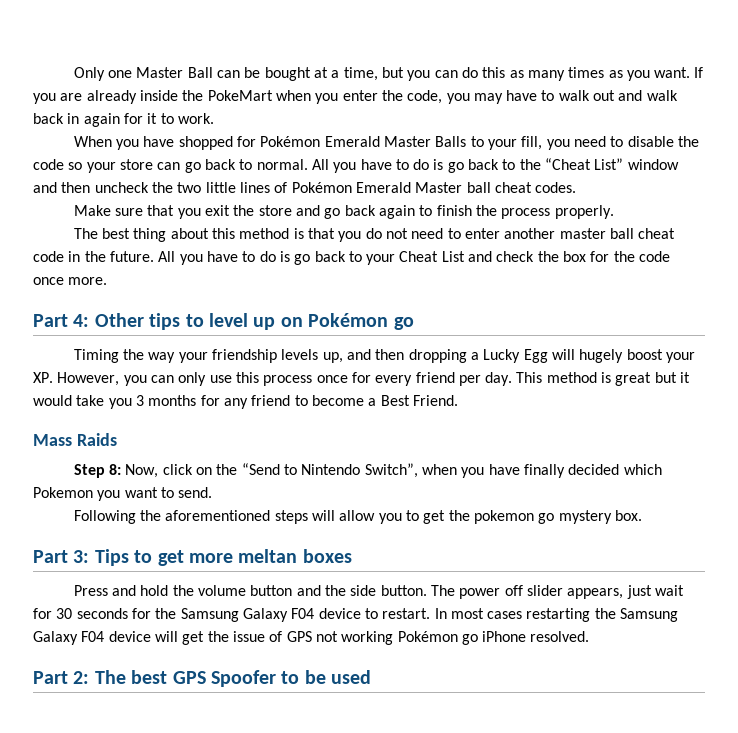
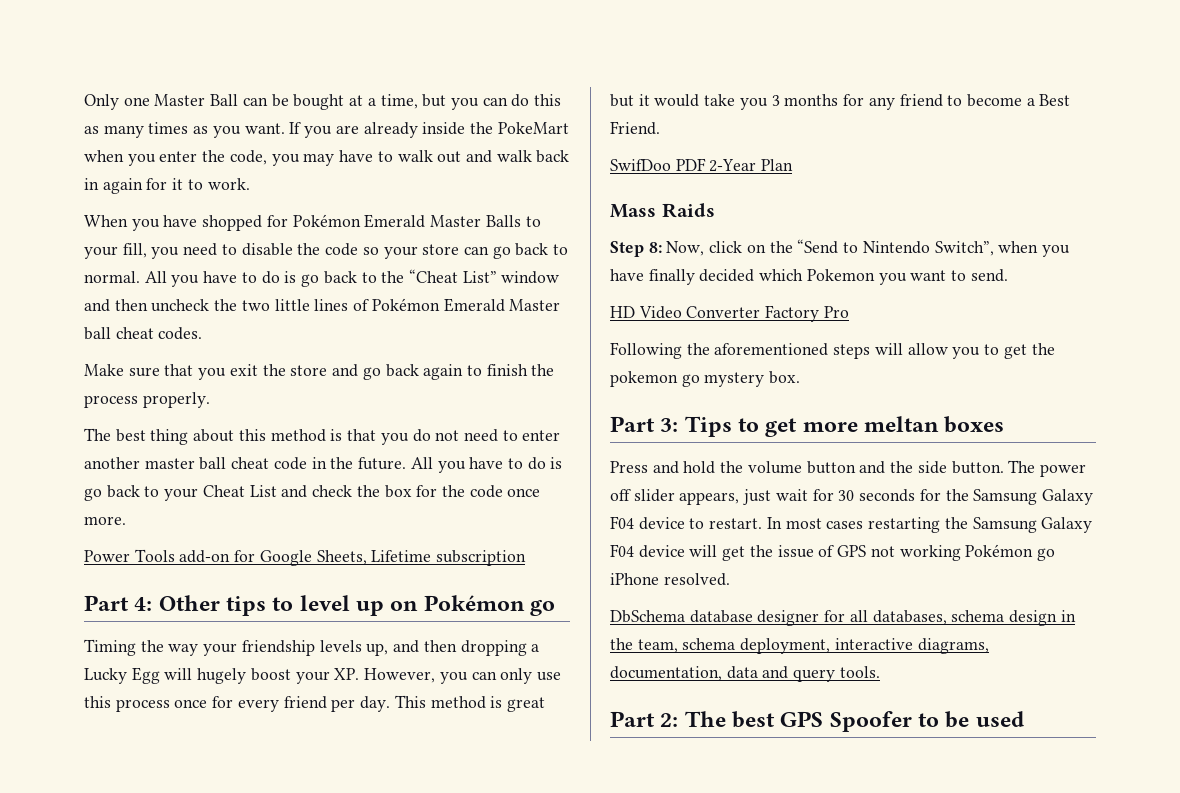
(108, 281) none -> [84,549,527,566] // Power Tools add-on for Google Sheets, Lifetime subscription
(458, 400) none -> [610,158,794,172] // SwifDoo PDF 2-Year Plan
(213, 492) none -> [610,305,849,322] // HD Video Converter Factory Pro
(590, 636) none -> [610,610,1076,626] [610,638,989,654] [610,666,880,682] // DbSchema database designer for all databases, schema design in the team, schema deployment, interactive diagrams, documentation, data and query tools.

